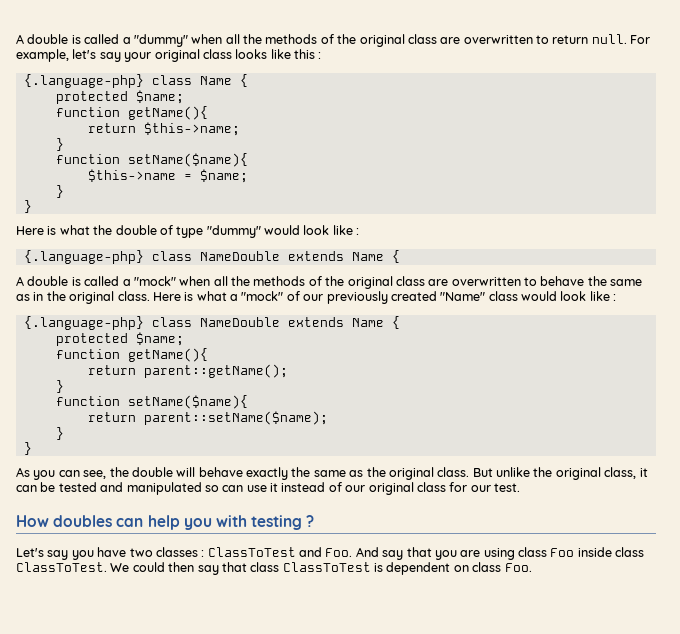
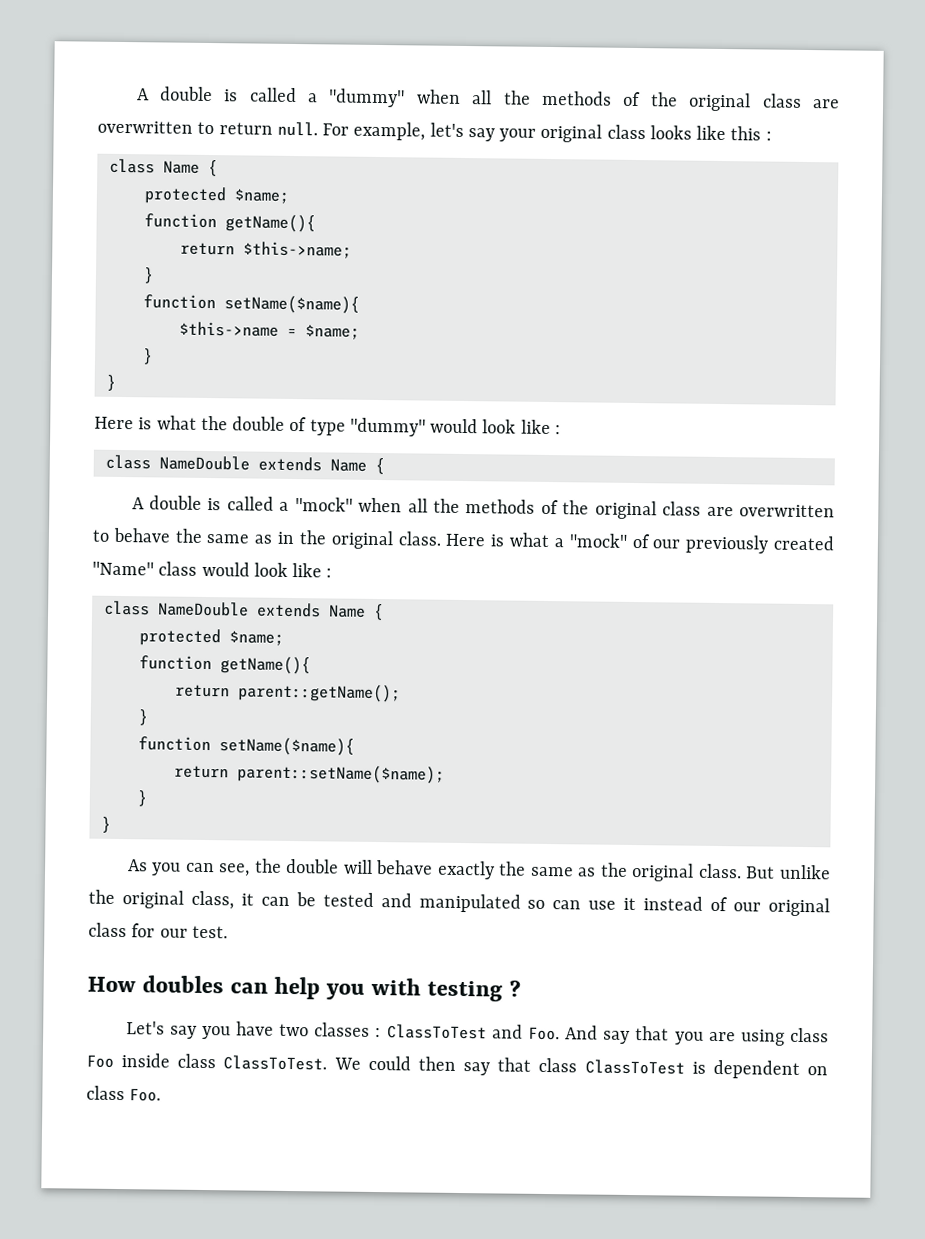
[23,74,144,88] {.language-php} -> (772, 136) none
[23,250,144,264] {.language-php} -> (561, 430) none
[23,316,144,330] {.language-php} -> (333, 573) none

